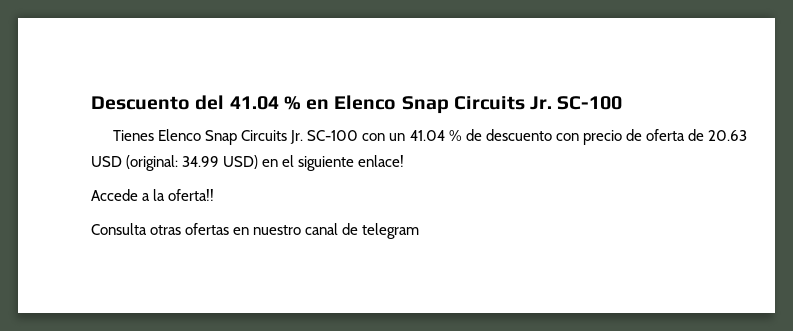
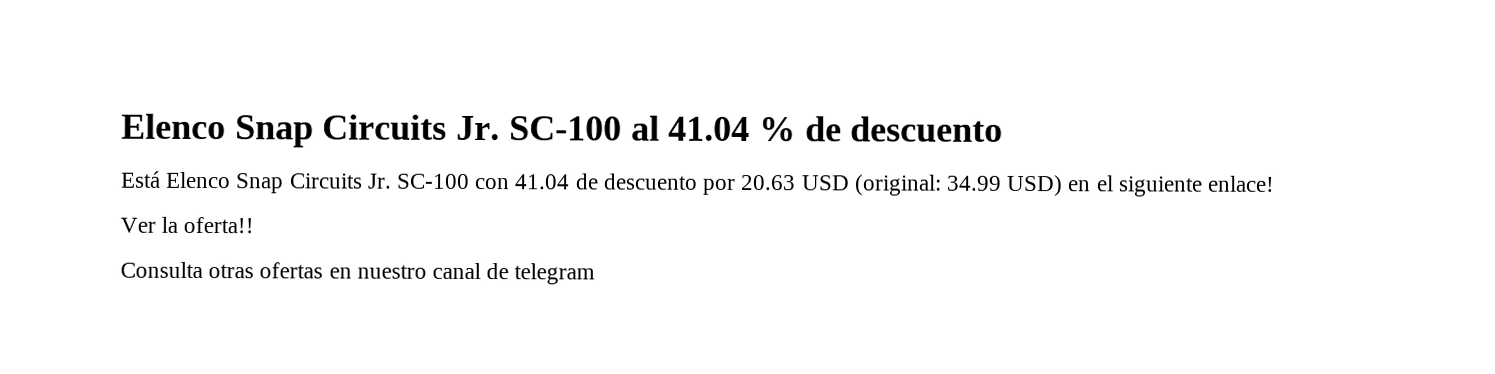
[91,95,623,114] [113,130,155,141] Descuento del 41.04 % en Elenco Snap Circuits Jr. SC-100 // Tienes -> [121,113,1004,148] [120,170,161,188] Elenco Snap Circuits Jr. SC-100 al 41.04 % de descuento // Está
[389,129,704,145] un 41.04 % de descuento con precio de oferta de -> [514,173,737,195] 41.04 de descuento por
[91,189,151,201] Accede a -> [120,217,156,233] Ver

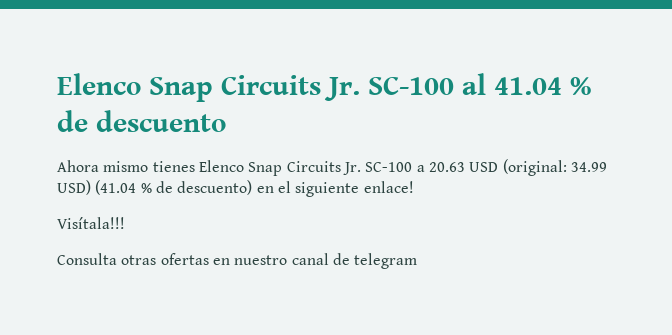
[120,170,737,195] Está Elenco Snap Circuits Jr. SC-100 con 41.04 de descuento por -> [57,160,425,176] Ahora mismo tienes Elenco Snap Circuits Jr. SC-100 a
(1064, 185) none -> [95,180,253,195] (41.04 % de descuento)
[120,216,255,234] Ver la oferta!! -> [57,217,125,229] Visítala!!!

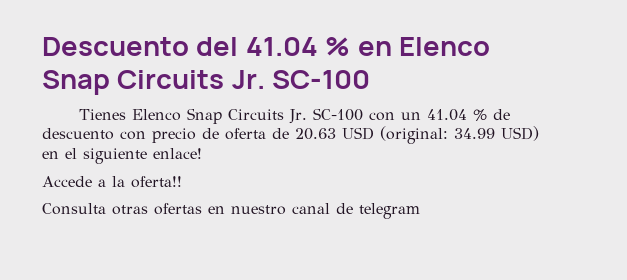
[57,73,591,102] [57,110,226,132] [57,160,425,176] Elenco Snap Circuits Jr. SC-100 al 41.04 % de descuento // Ahora mismo tienes Elenco Snap Circuits Jr. SC-100 a -> [42,37,491,56] [42,70,371,95] [79,108,511,124] [42,128,289,143] Descuento del 41.04 % en Elenco Snap Circuits Jr. SC-100 // Tienes Elenco Snap Circuits Jr. SC-100 con un 41.04 % de descuento con precio de oferta de
[95,180,253,195] (41.04 % de descuento) -> (539, 133) none
[57,217,125,229] Visítala!!! -> [42,176,182,188] Accede a la oferta!!

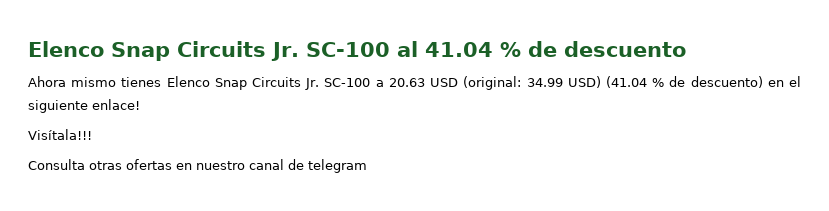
[42,37,491,56] [42,70,371,95] [79,108,511,124] [42,128,289,143] Descuento del 41.04 % en Elenco Snap Circuits Jr. SC-100 // Tienes Elenco Snap Circuits Jr. SC-100 con un 41.04 % de descuento con precio de oferta de -> [28,41,686,61] [28,76,384,90] Elenco Snap Circuits Jr. SC-100 al 41.04 % de descuento // Ahora mismo tienes Elenco Snap Circuits Jr. SC-100 a
(539, 133) none -> [605,76,763,88] (41.04 % de descuento)
[42,176,182,188] Accede a la oferta!! -> [28,129,92,140] Visítala!!!

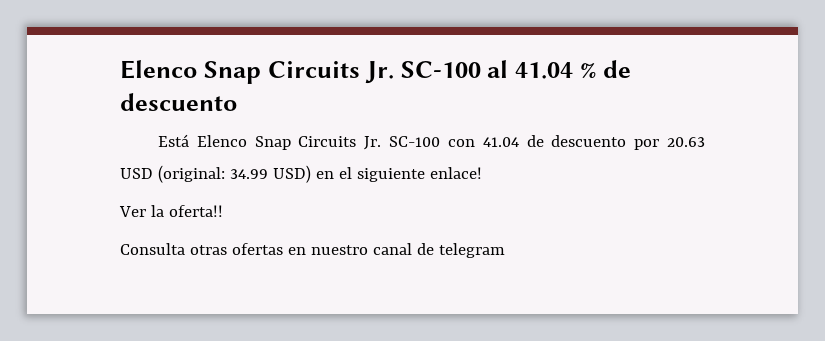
[28,76,384,90] Ahora mismo tienes Elenco Snap Circuits Jr. SC-100 a -> [158,134,660,150] Está Elenco Snap Circuits Jr. SC-100 con 41.04 de descuento por
[605,76,763,88] (41.04 % de descuento) -> (311, 174) none
[28,129,92,140] Visítala!!! -> [119,205,223,217] Ver la oferta!!

